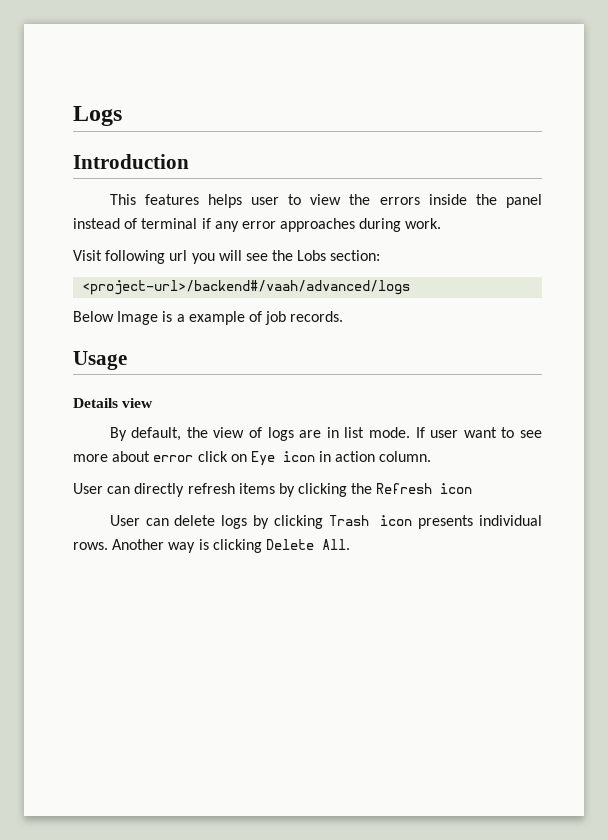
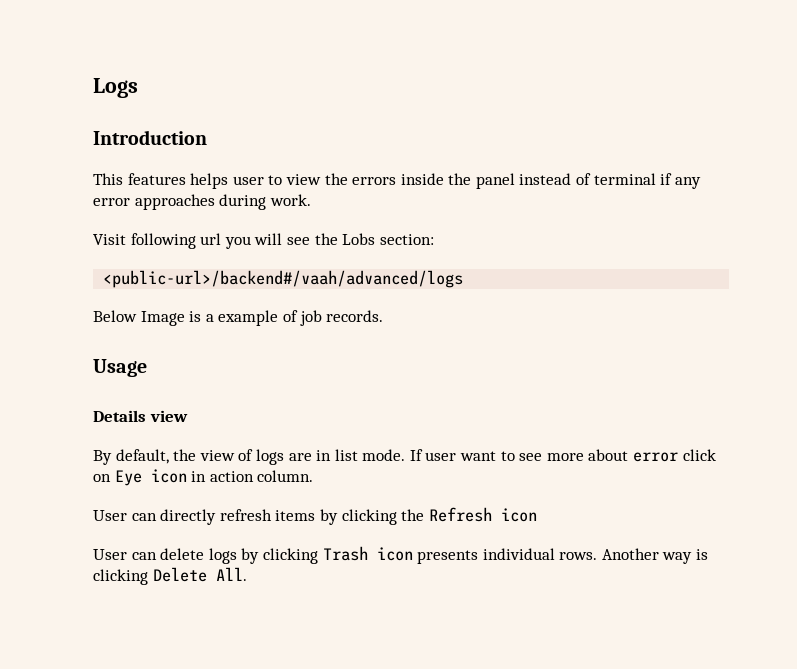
[82,280,411,295] <project-url>/backend#/vaah/advanced/logs -> [103,270,464,288] <public-url>/backend#/vaah/advanced/logs

